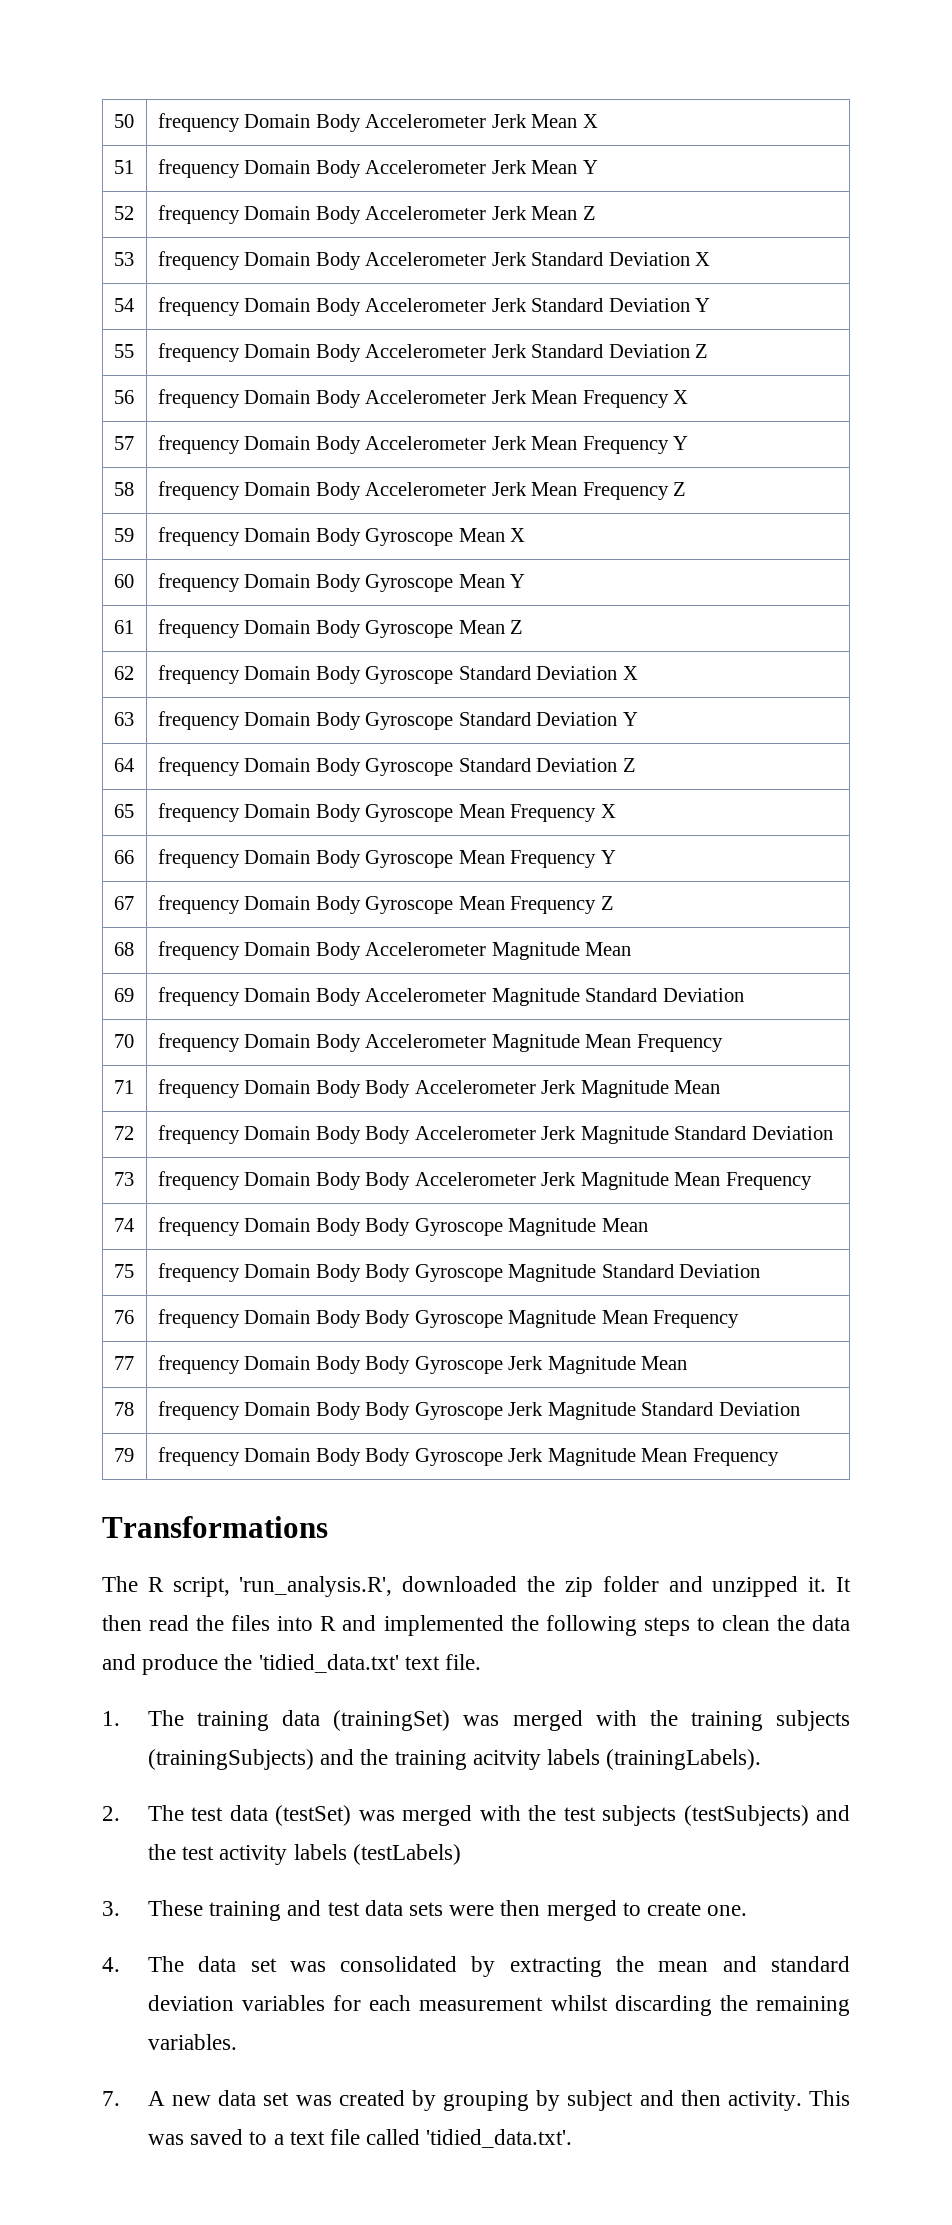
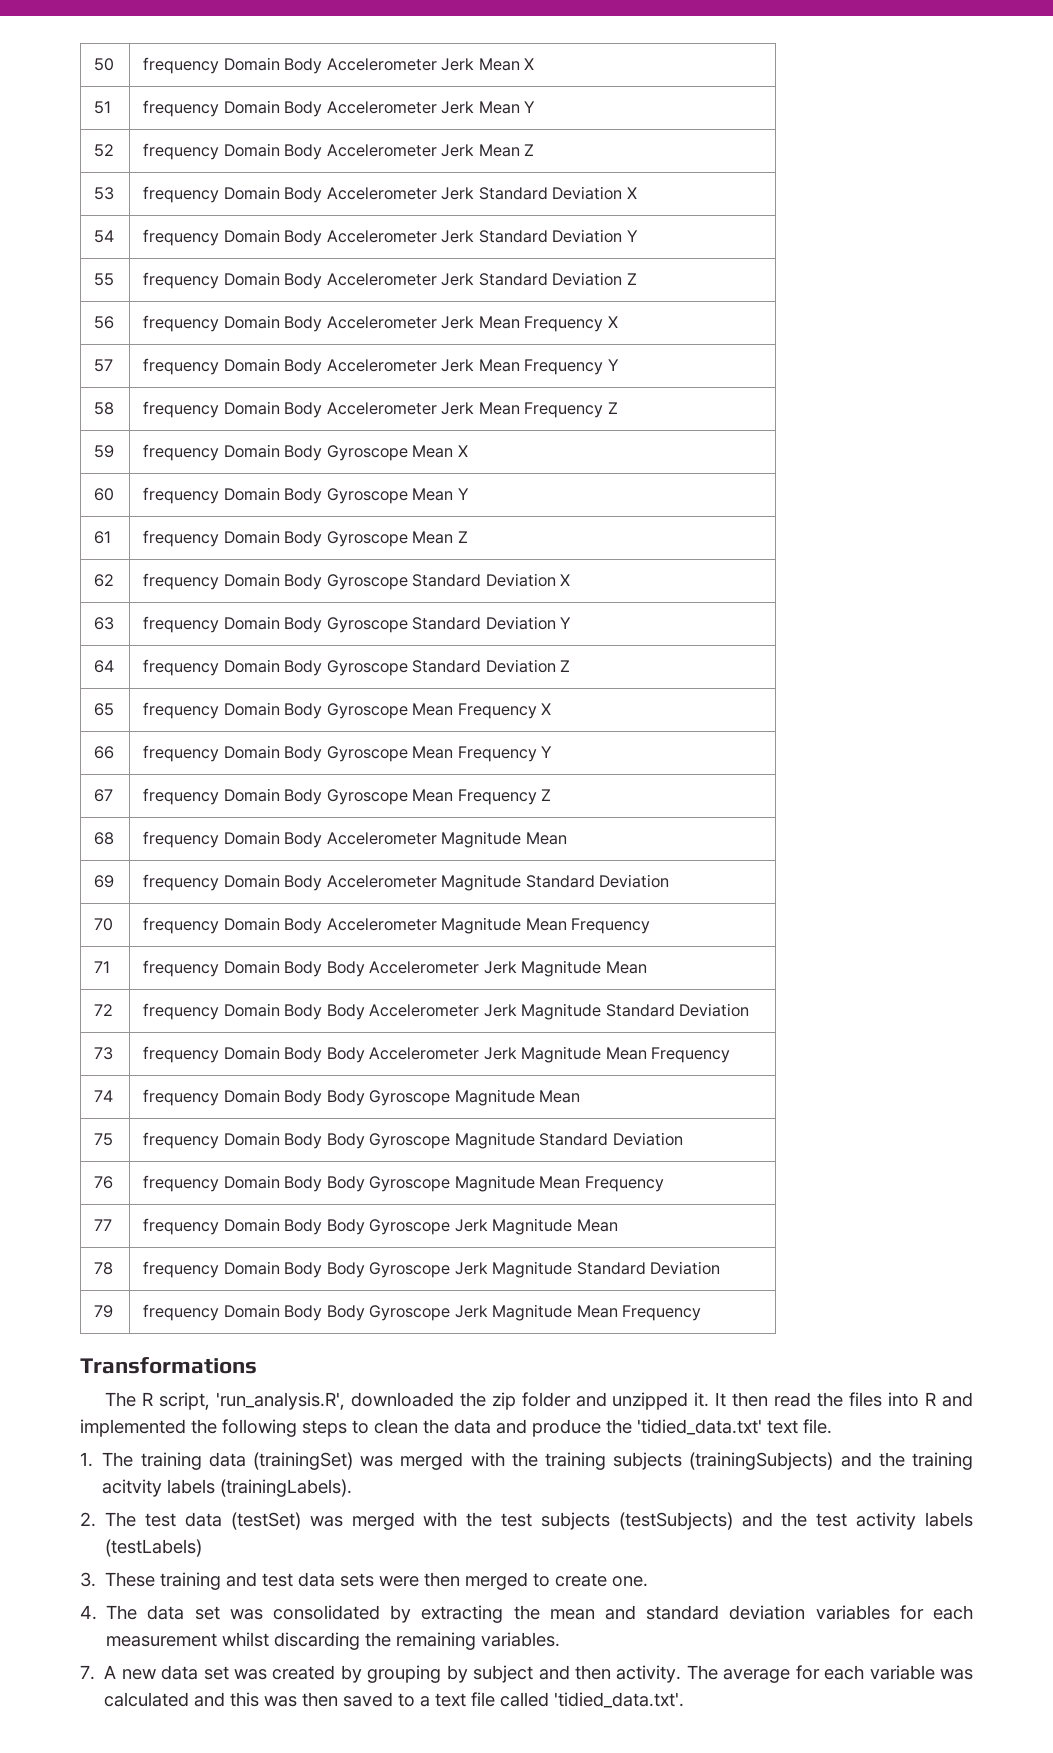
[808,2090,850,2106] [147,2134,184,2145] This was -> [686,1665,973,1683] [104,1692,339,1707] The average for each variable was calculated and this was then

